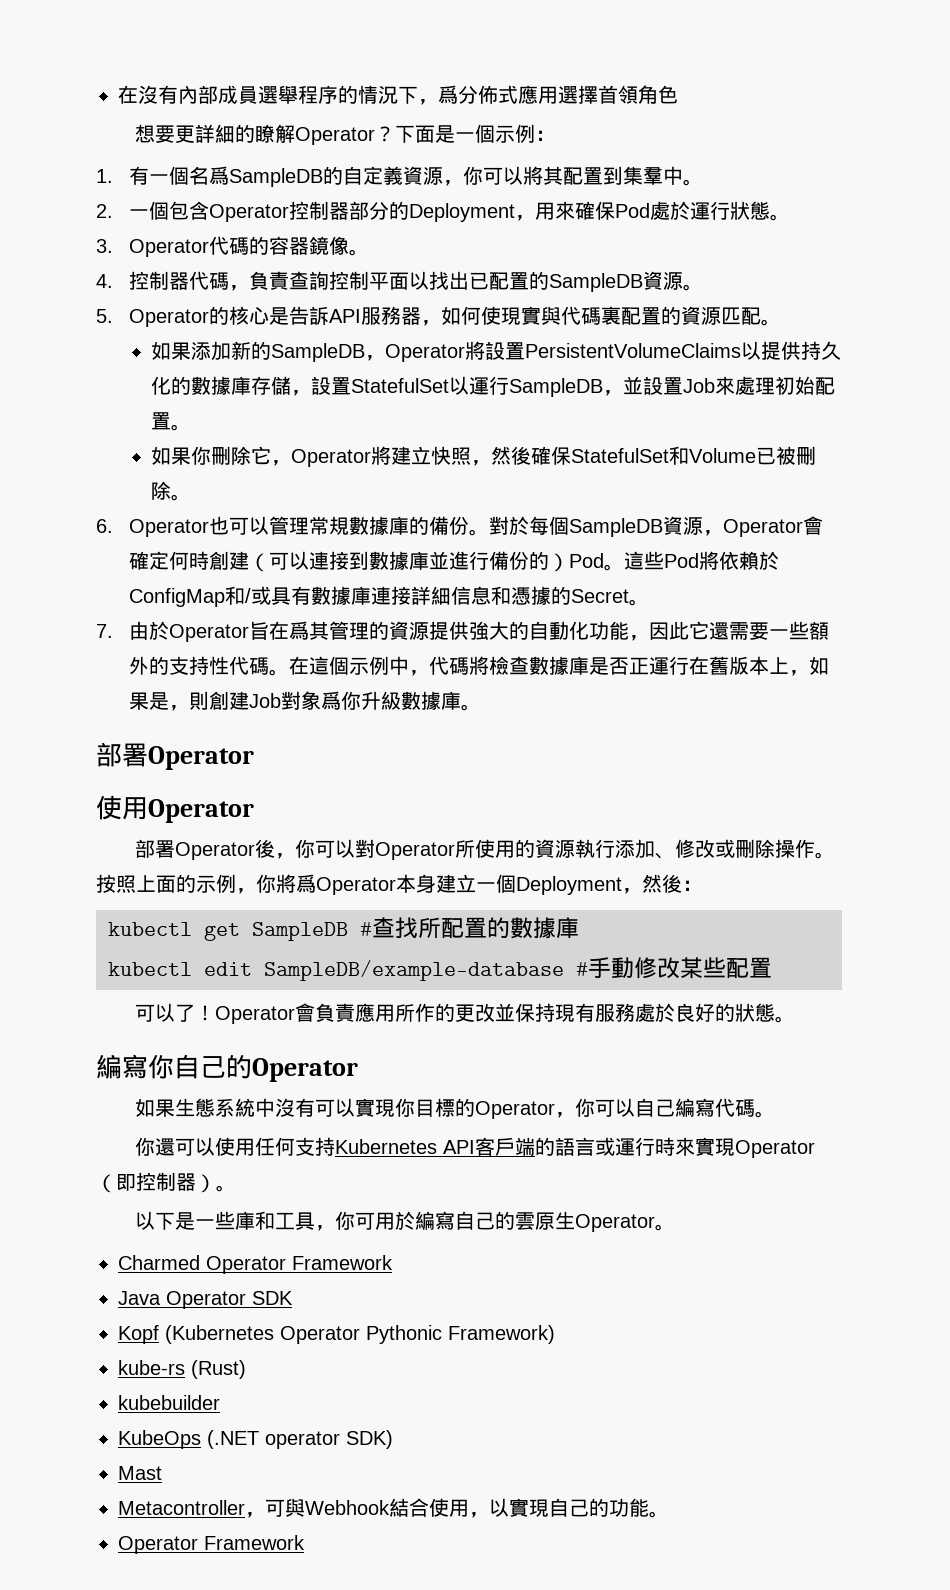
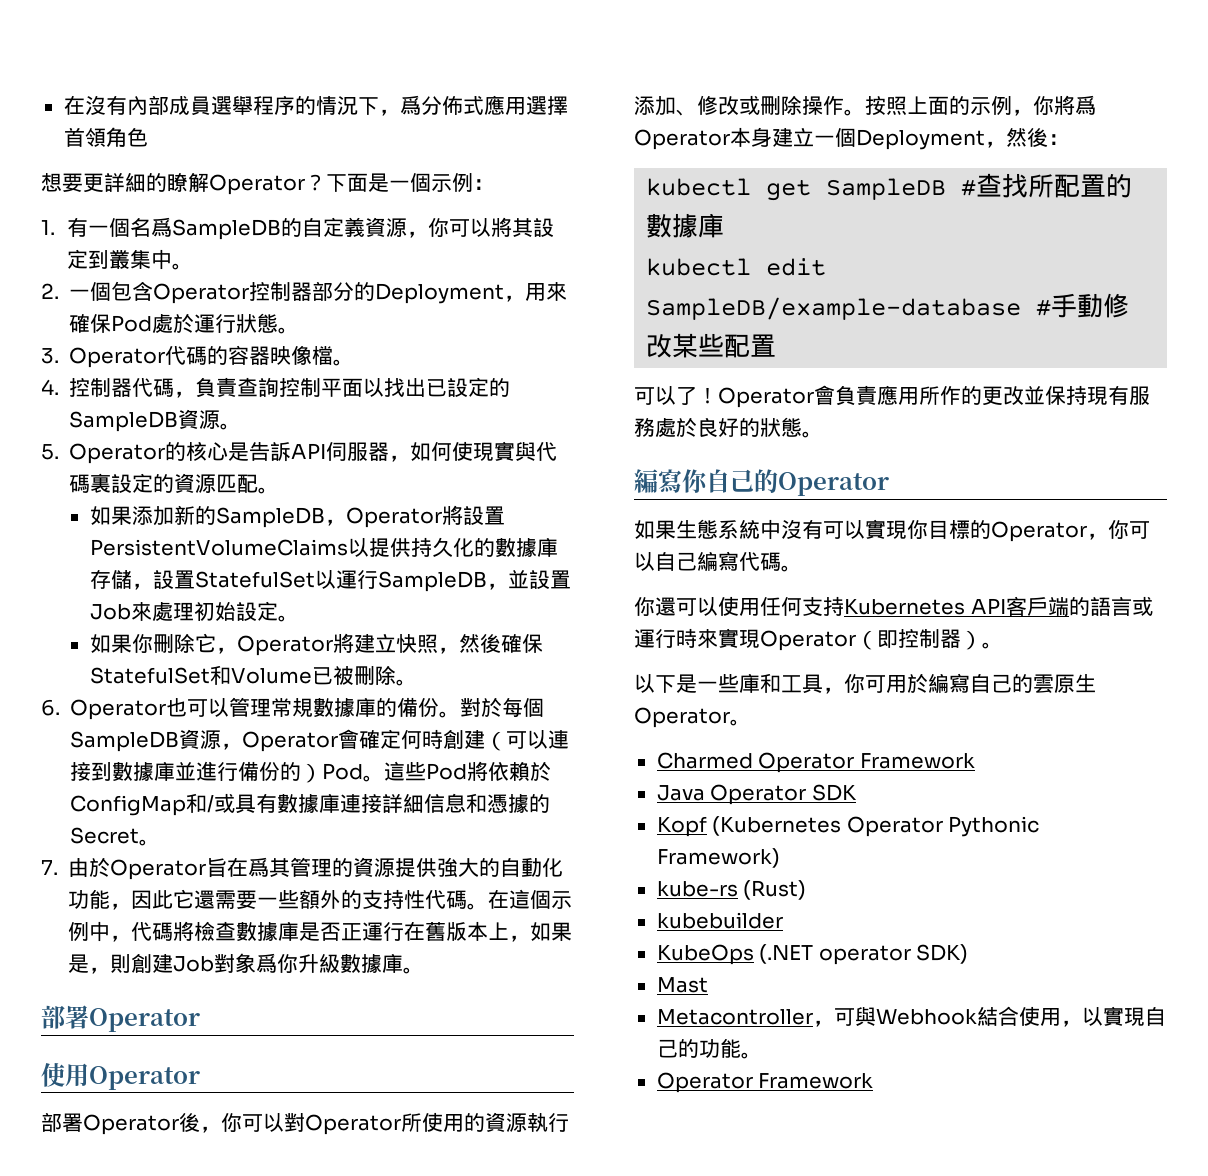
[563,166,664,185] 配置到集羣 -> [533,218,555,237] [67,249,152,269] 設定到叢集
[309,236,350,255] 鏡像 -> [270,345,334,365] 映像檔
[489,272,530,290] 配置 -> [447,377,490,397] 設定
[361,306,402,325] 服務 -> [326,442,369,461] 伺服
[621,307,662,325] 配置 -> [111,473,154,493] 設定
[815,377,836,395] [151,412,172,430] 配置 -> [235,601,278,621] 設定

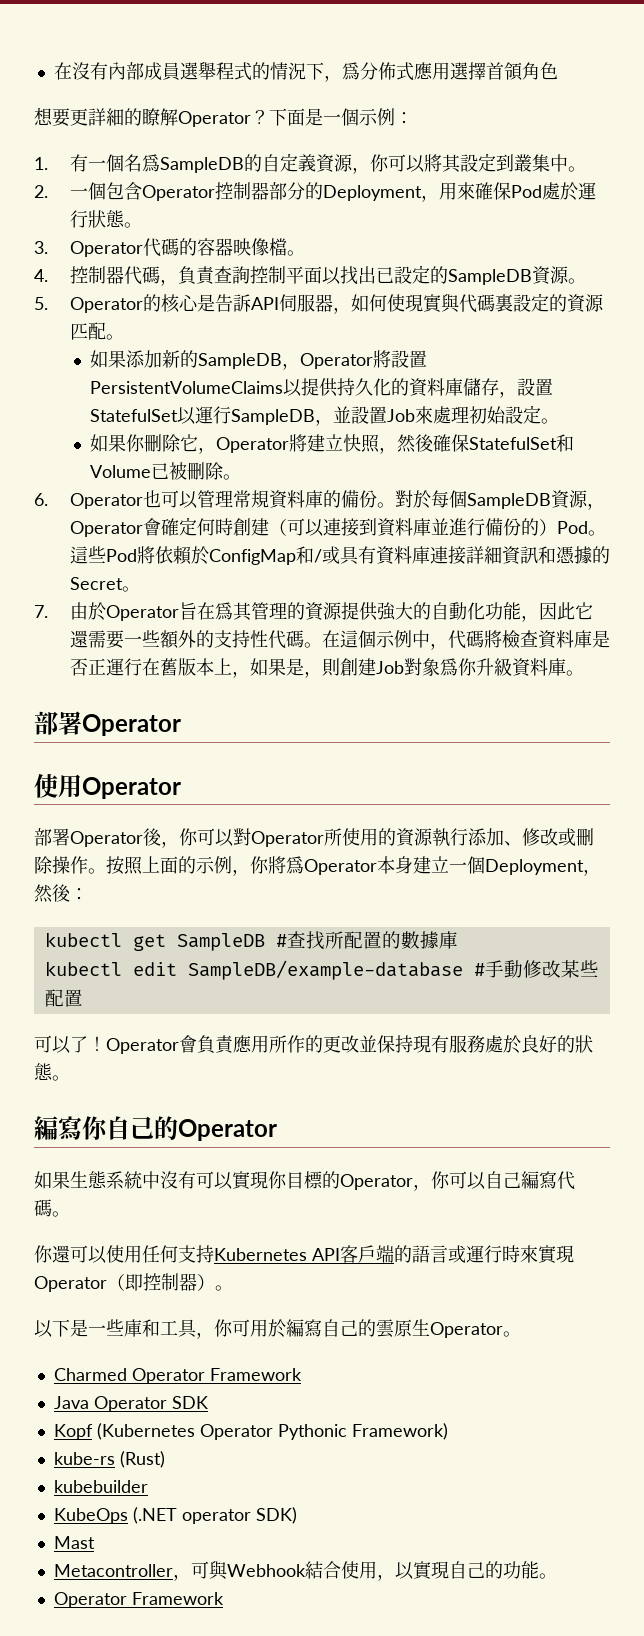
[273,95,295,115] 序 -> [233,62,252,81] 式
[494,537,558,558] [89,569,132,589] 數據庫存儲 -> [408,378,499,397] 資料庫儲存
[313,698,356,718] 數據 -> [268,490,305,509] 資料
[112,762,155,782] 數據 -> [376,518,413,537] 資料
[277,794,320,814] 數據 -> [375,546,412,565] 資料
[424,793,467,813] 信息 -> [501,546,538,565] 資訊
[236,922,279,942] 數據 -> [537,630,574,649] 資料
[340,954,383,974] 數據 -> [511,658,548,677] 資料

